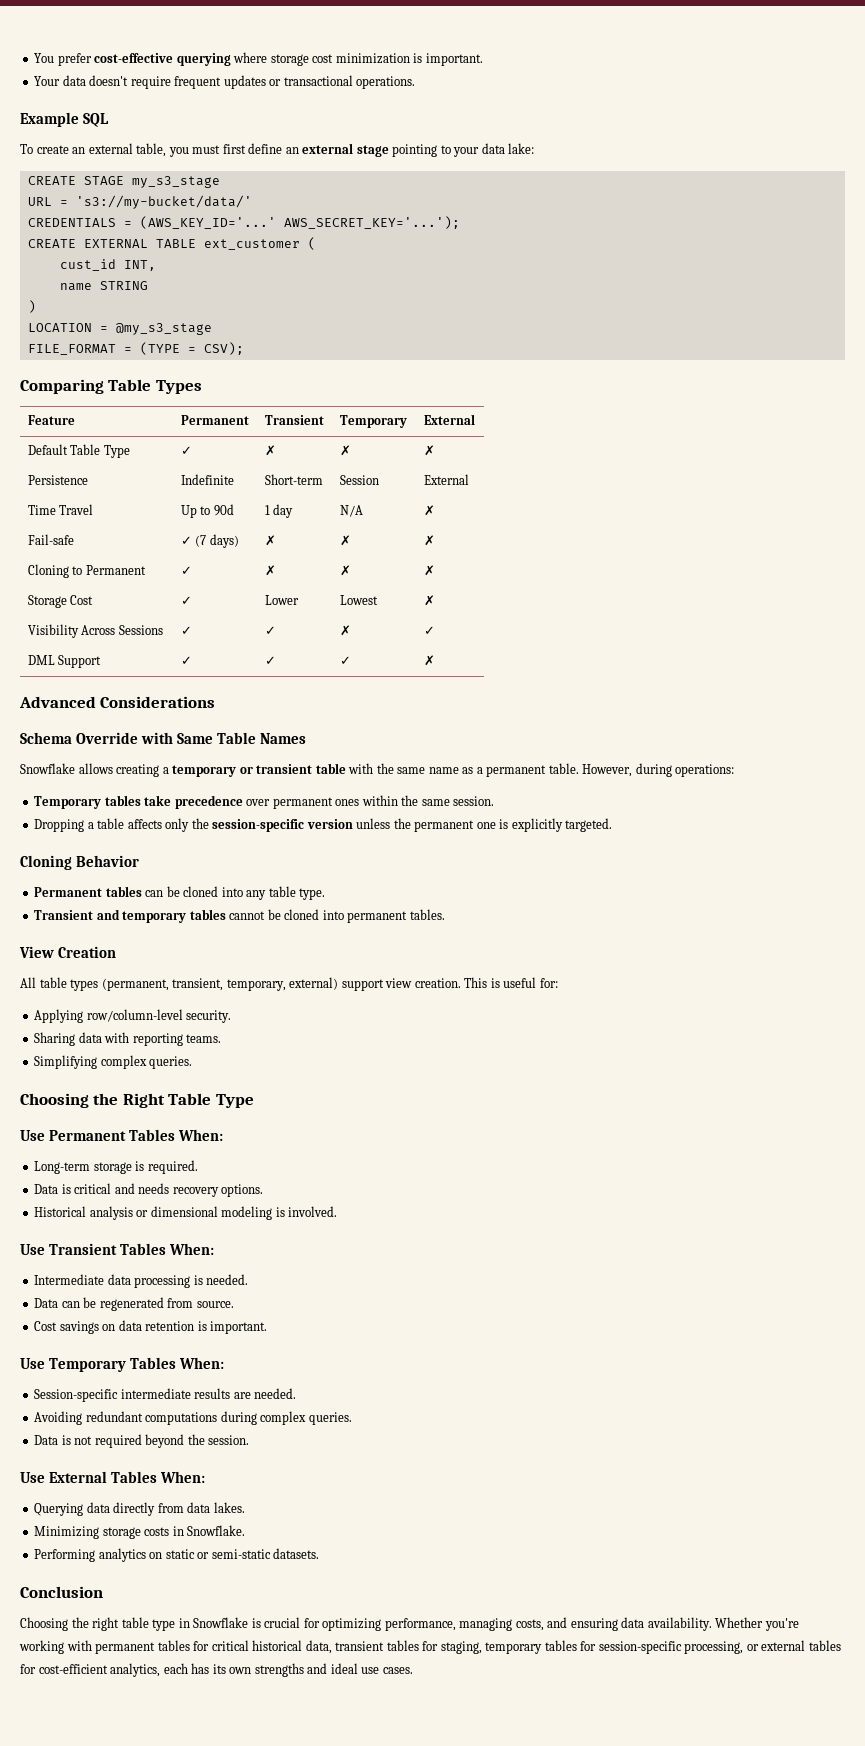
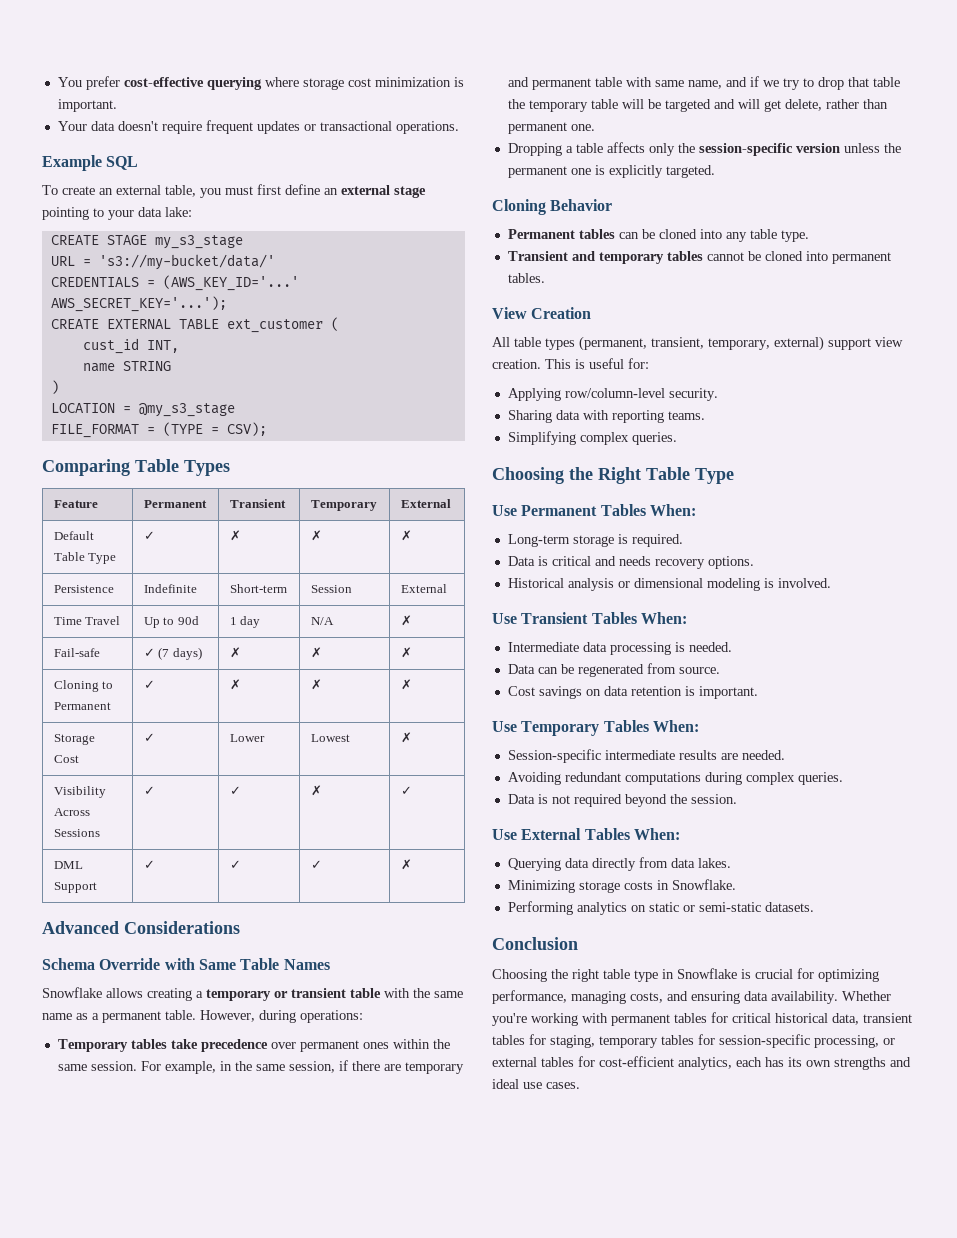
(495, 801) none -> [140,1060,464,1074] [507,76,900,90] [507,99,888,112] [507,122,595,134] For example, in the same session, if there are temporary and permanent table with same name, and if we try to drop that table the temporary table will be targeted and will get delete, rather than permanent one.

